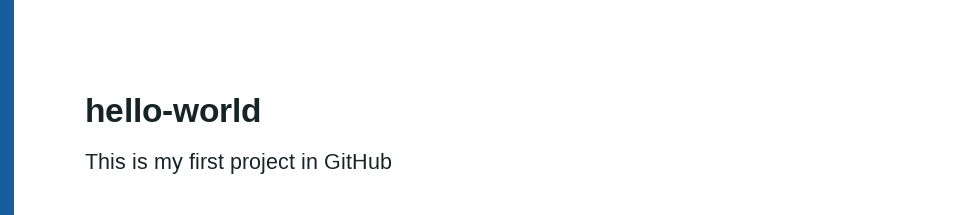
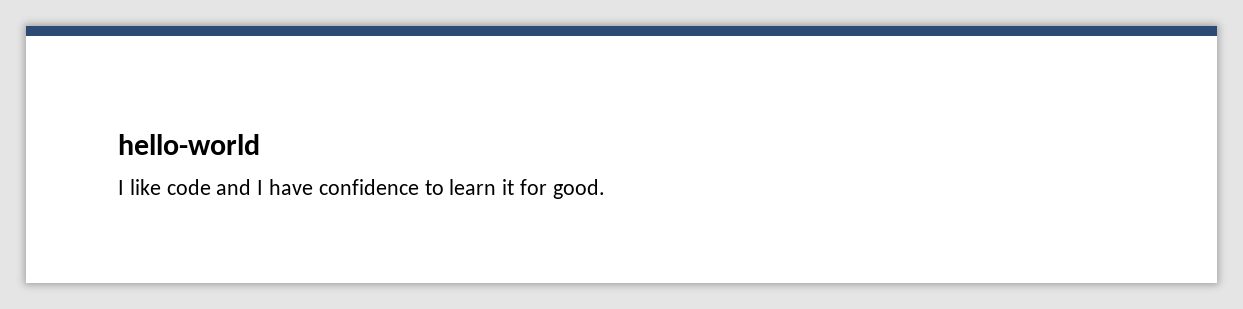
[85,153,392,174] This is my first project in GitHub -> [118,179,605,199] I like code and I have confidence to learn it for good.

